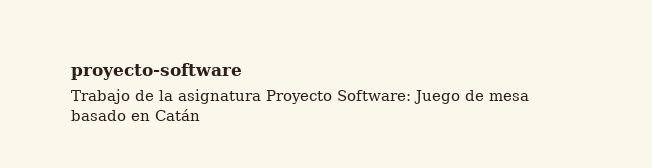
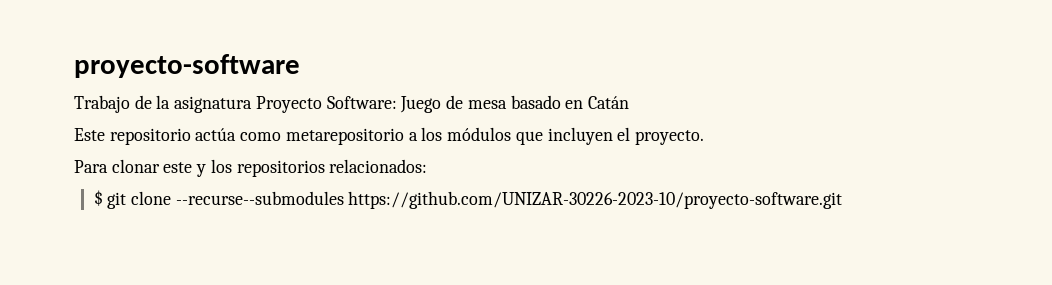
(200, 115) none -> [74,127,704,145] [74,159,428,177] [93,190,843,209] // Este repositorio actúa como metarepositorio a los módulos que incluyen el proyecto. // Para clonar este y los repositorios relacionados: // $ git clone --recurse--submodules https://github.com/UNIZAR-30226-2023-10/proyecto-software.git

